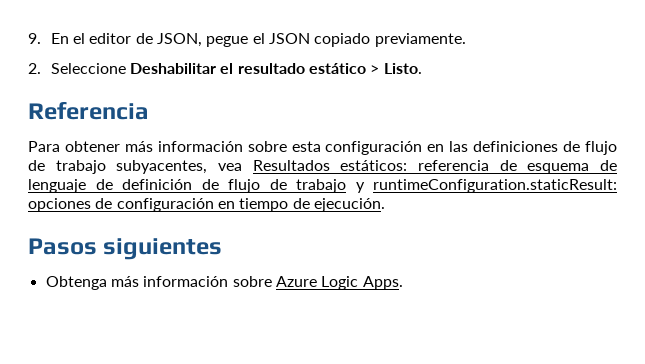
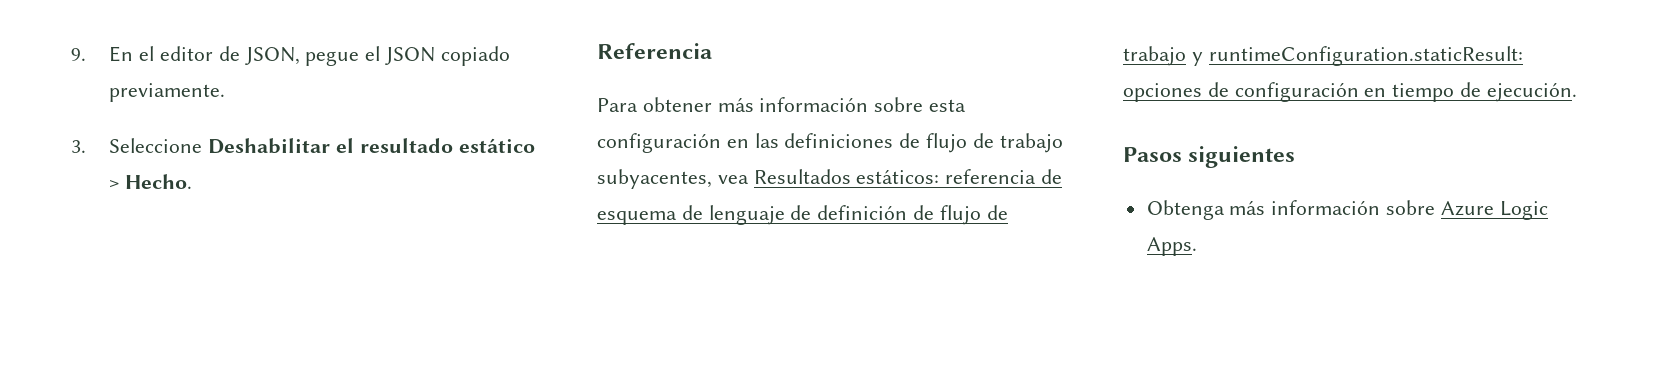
[28,63,41,74] 2. -> [71,140,86,153] 3.
[383,63,422,74] Listo. -> [125,174,193,189] Hecho.

